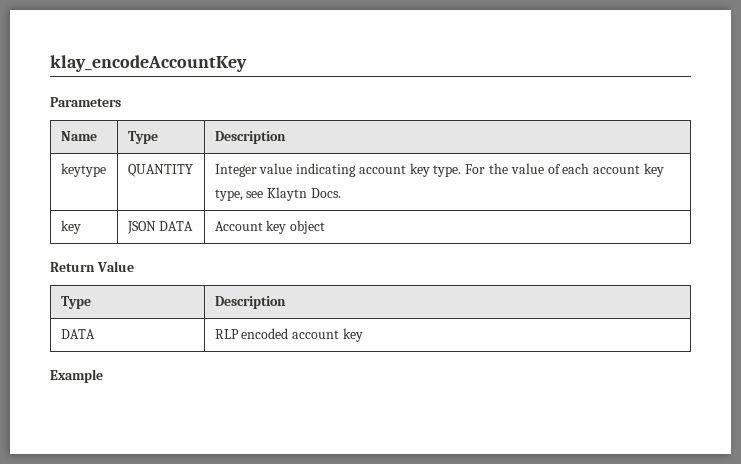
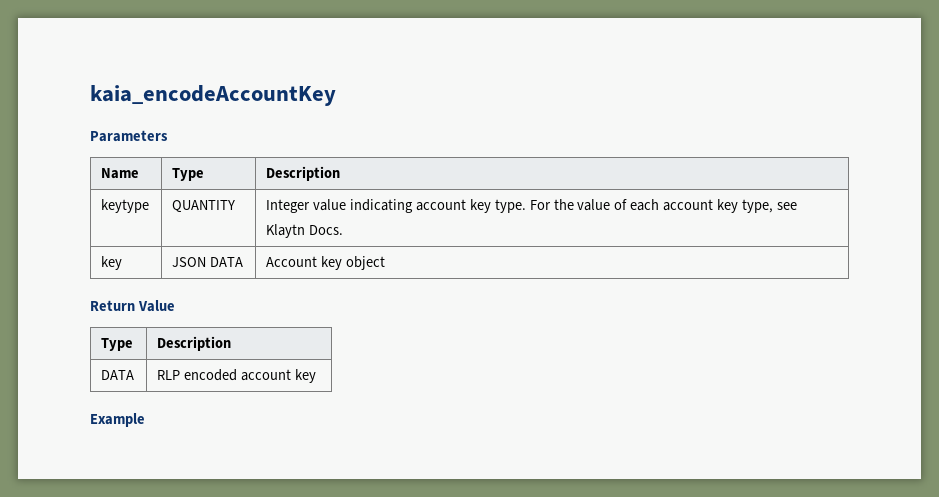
[50,55,247,72] klay_encodeAccountKey -> [90,85,336,106] kaia_encodeAccountKey

